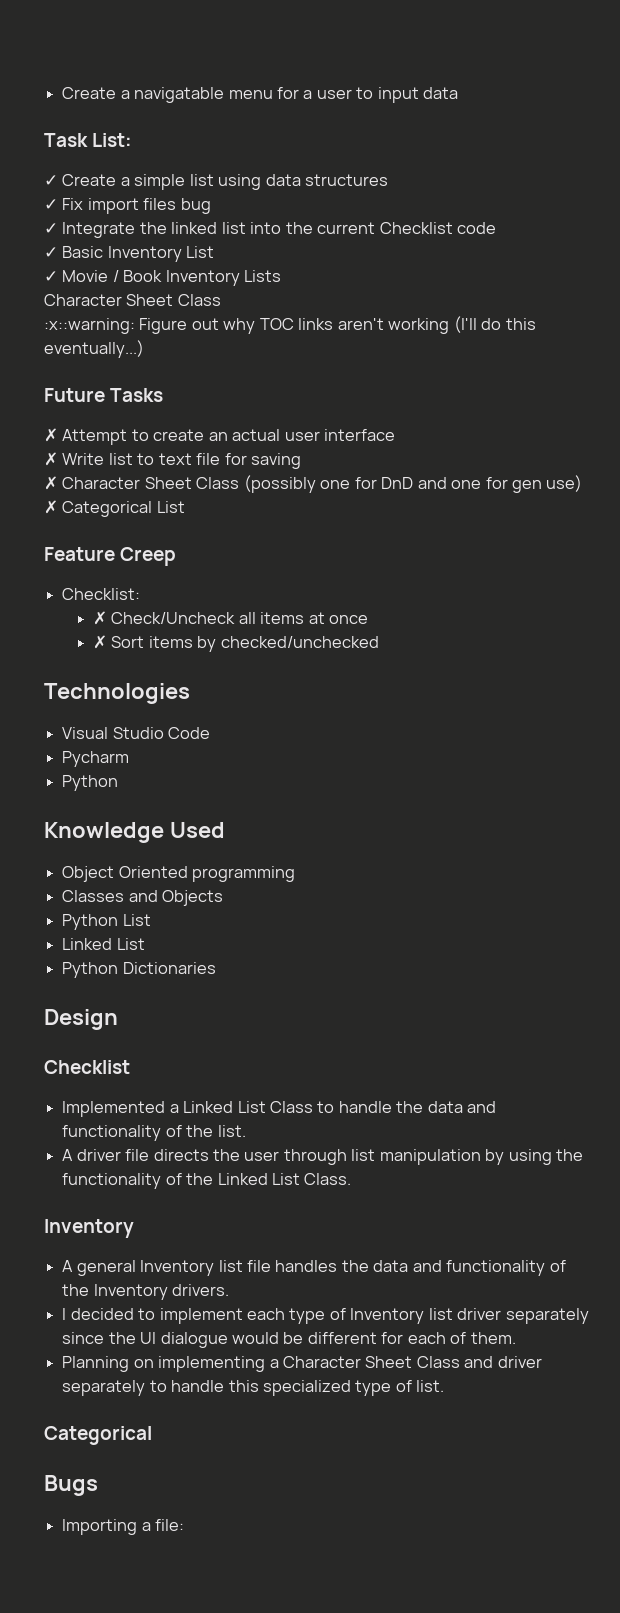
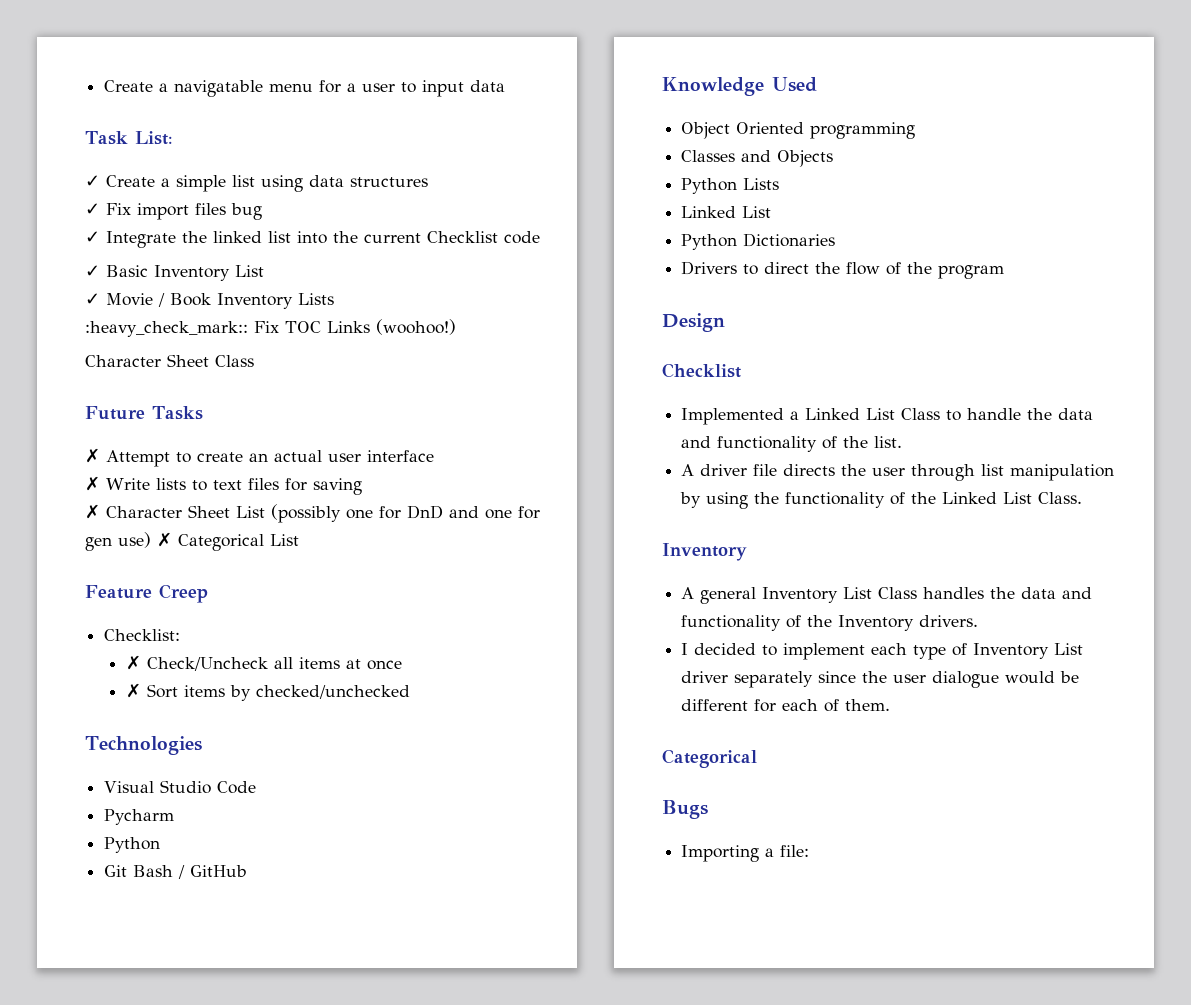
[44,294,221,306] [44,316,536,334] [44,340,144,358] Character Sheet Class // :x::warning: Figure out why TOC links aren't working (I'll do this eventually...) -> [85,319,456,337] [85,354,254,367] :heavy_check_mark:: Fix TOC Links (woohoo!) // Character Sheet Class
[108,453,133,465] list -> [155,478,186,490] lists
[196,453,221,465] file -> [247,478,279,490] files
[196,477,240,489] Class -> [236,506,265,518] List
(119, 783) none -> [104,865,248,879] // Git Bash / GitHub
[122,914,151,926] List -> [743,178,780,190] Lists
(216, 968) none -> [681,261,1005,279] // Drivers to direct the flow of the program
[218,1260,271,1272] list file -> [843,587,918,599] List Class
[428,1308,453,1320] list -> [1054,643,1084,655] List
[140,1332,157,1344] UI -> [893,674,927,683] user
[62,1356,542,1372] [62,1380,445,1396] // Planning on implementing a Character Sheet Class and driver separately to handle this specialized type of list. -> (891, 705) none

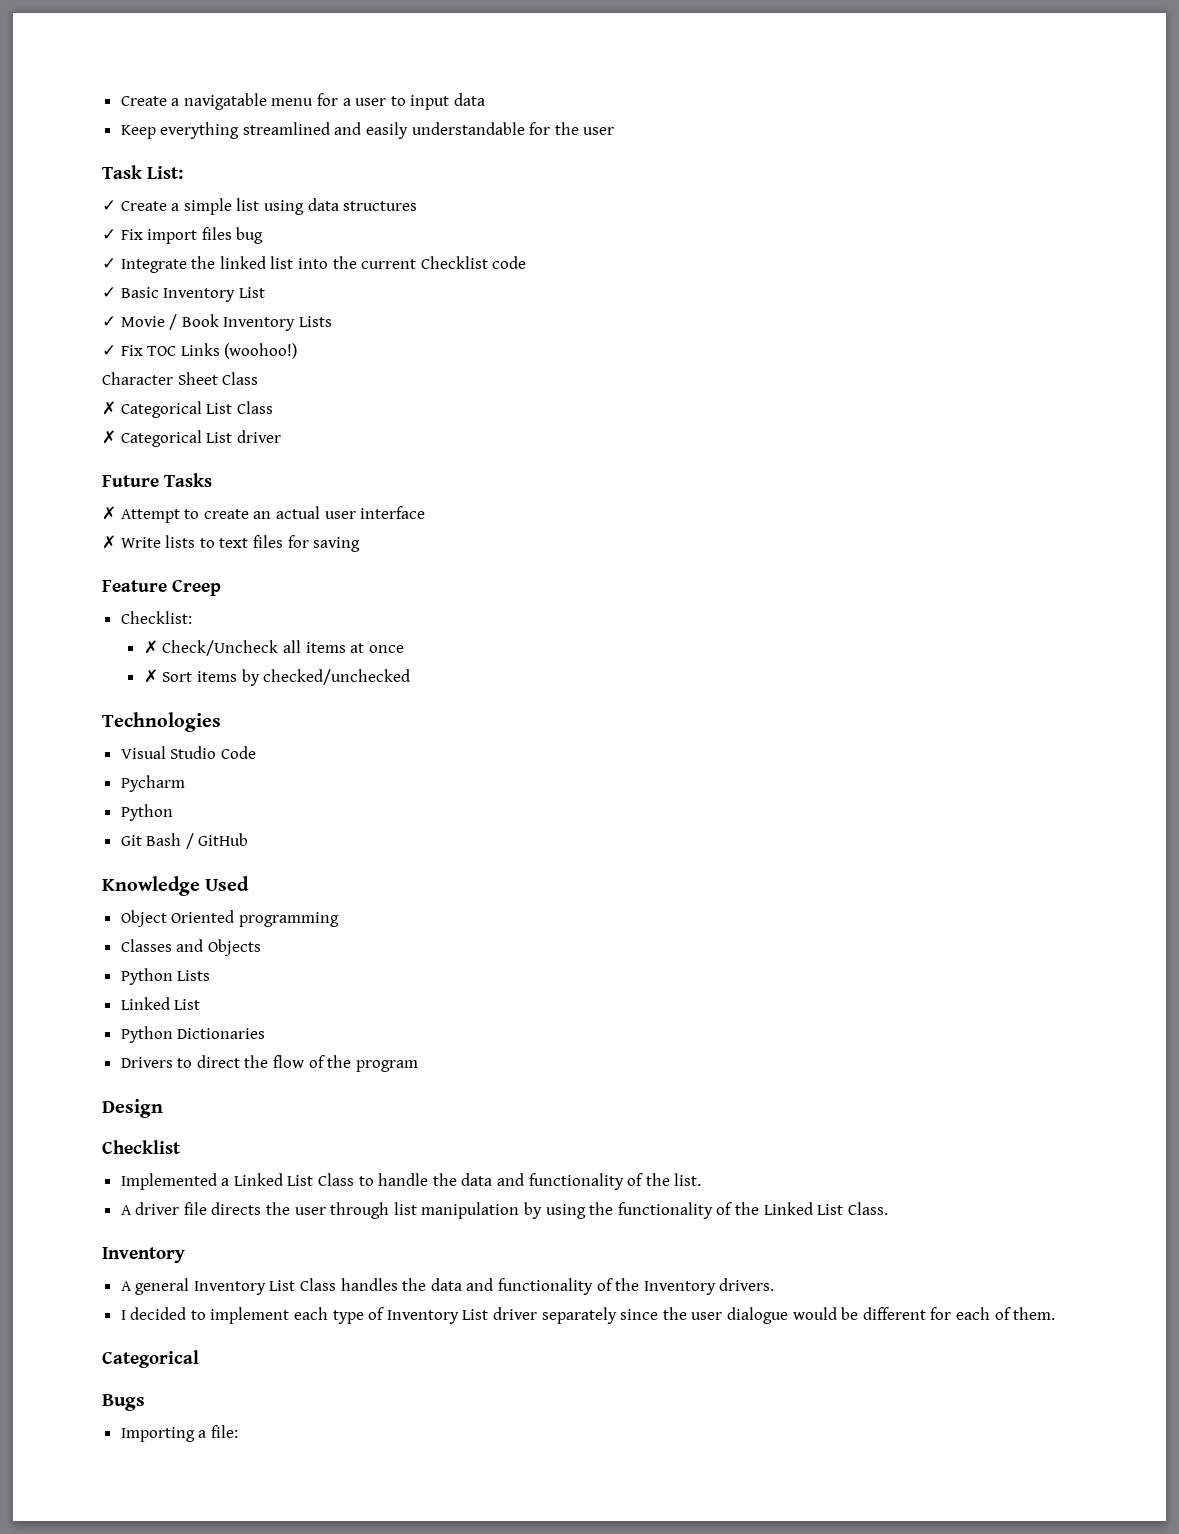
(506, 86) none -> [120,122,615,139] // Keep everything streamlined and easily understandable for the user
[85,321,248,337] :heavy_check_mark:: -> [102,345,116,356] ✓
(254, 361) none -> [102,401,273,418] [102,430,281,447] // ✗ Categorical List Class // ✗ Categorical List driver
[85,504,540,523] [85,532,299,551] // ✗ Character Sheet List (possibly one for DnD and one for gen use) ✗ Categorical List -> (361, 544) none

